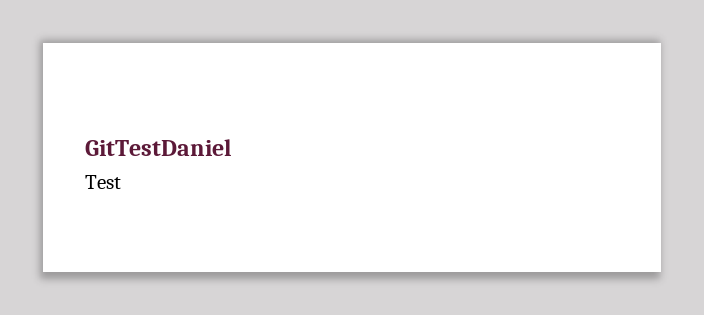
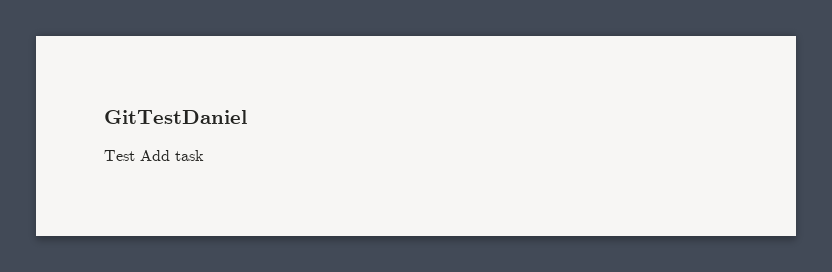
(121, 182) none -> [140,150,204,161] Add task

